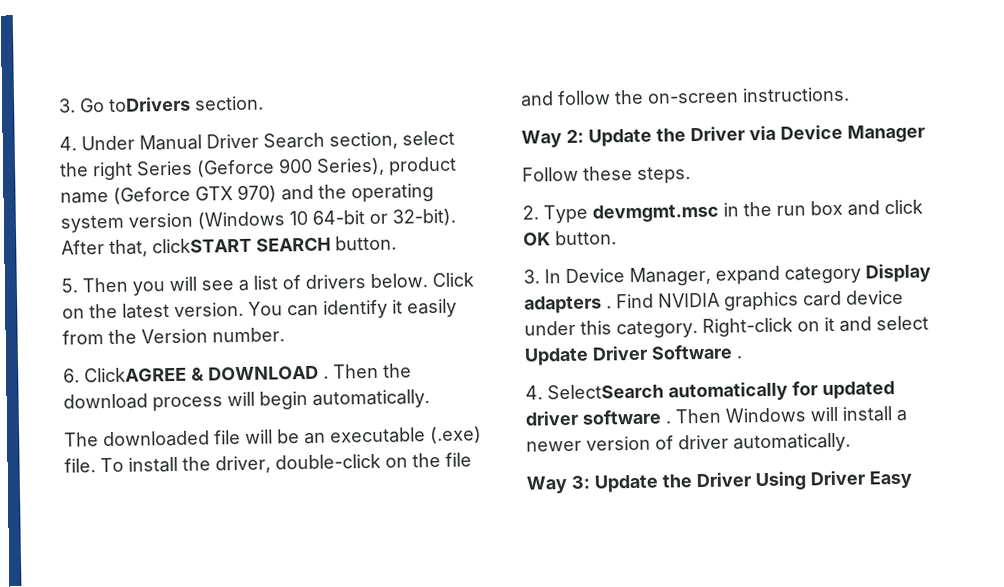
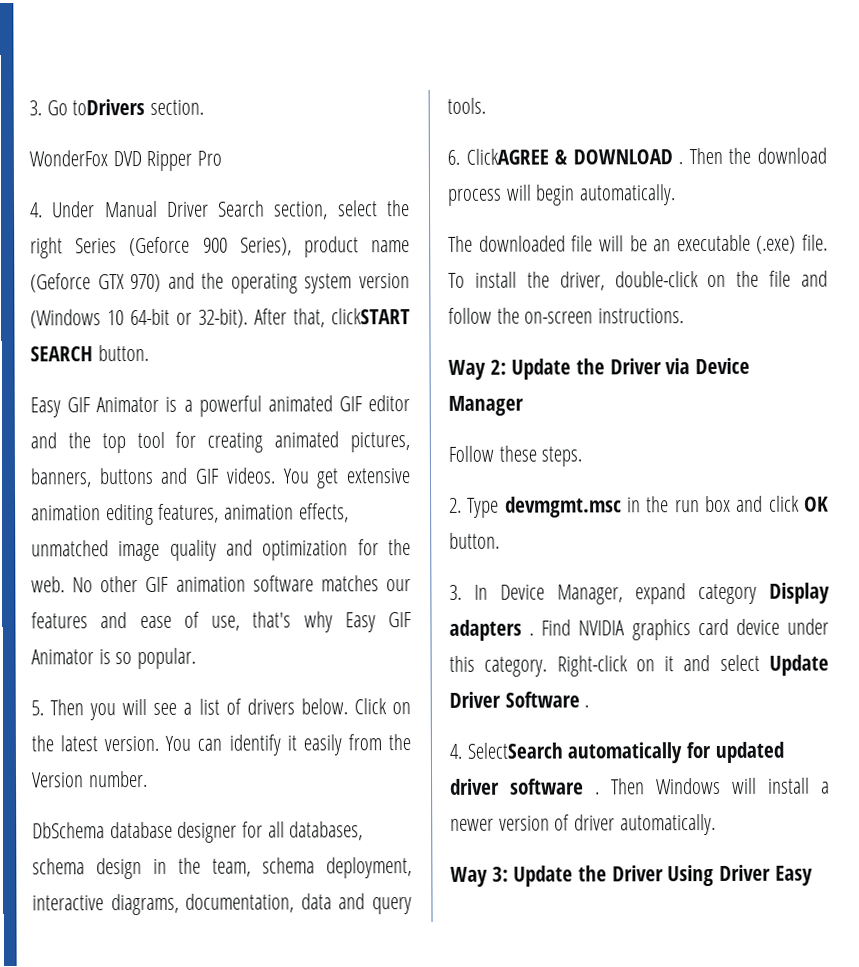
(264, 103) none -> [29,150,223,171] // WonderFox DVD Ripper Pro
(397, 243) none -> [30,395,410,418] [30,431,410,454] [30,467,410,489] [31,503,349,526] [31,539,411,562] [31,575,411,593] [31,611,412,633] [31,647,197,670] // Easy GIF Animator is a powerful animated GIF editor and the top tool for creating animated pictures, banners, buttons and GIF videos. You get extensive animation editing features, animation effects, unmatched image quality and optimization for the web. No other GIF animation software matches our features and ease of use, that's why Easy GIF Animator is so popular.
(285, 335) none -> [32,821,364,843] [32,857,412,880] [32,893,413,916] [447,97,486,114] // DbSchema database designer for all databases, schema design in the team, schema deployment, interactive diagrams, documentation, data and query tools.

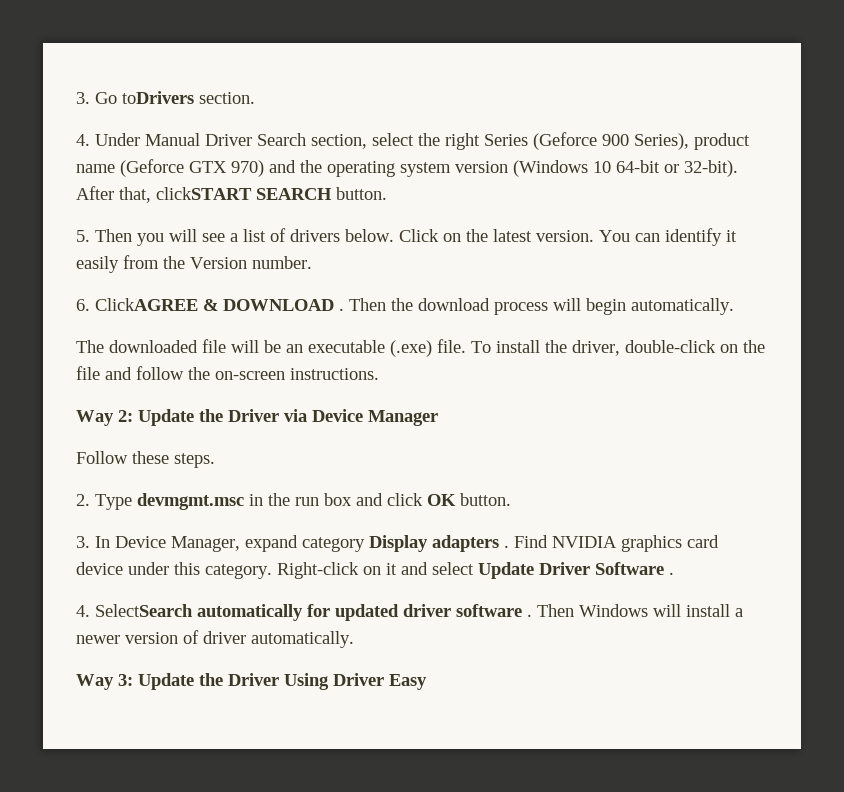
[29,150,223,171] // WonderFox DVD Ripper Pro -> (255, 98) none
[30,395,410,418] [30,431,410,454] [30,467,410,489] [31,503,349,526] [31,539,411,562] [31,575,411,593] [31,611,412,633] [31,647,197,670] // Easy GIF Animator is a powerful animated GIF editor and the top tool for creating animated pictures, banners, buttons and GIF videos. You get extensive animation editing features, animation effects, unmatched image quality and optimization for the web. No other GIF animation software matches our features and ease of use, that's why Easy GIF Animator is so popular. -> (387, 193) none
[32,821,364,843] [32,857,412,880] [32,893,413,916] [447,97,486,114] // DbSchema database designer for all databases, schema design in the team, schema deployment, interactive diagrams, documentation, data and query tools. -> (312, 262) none

